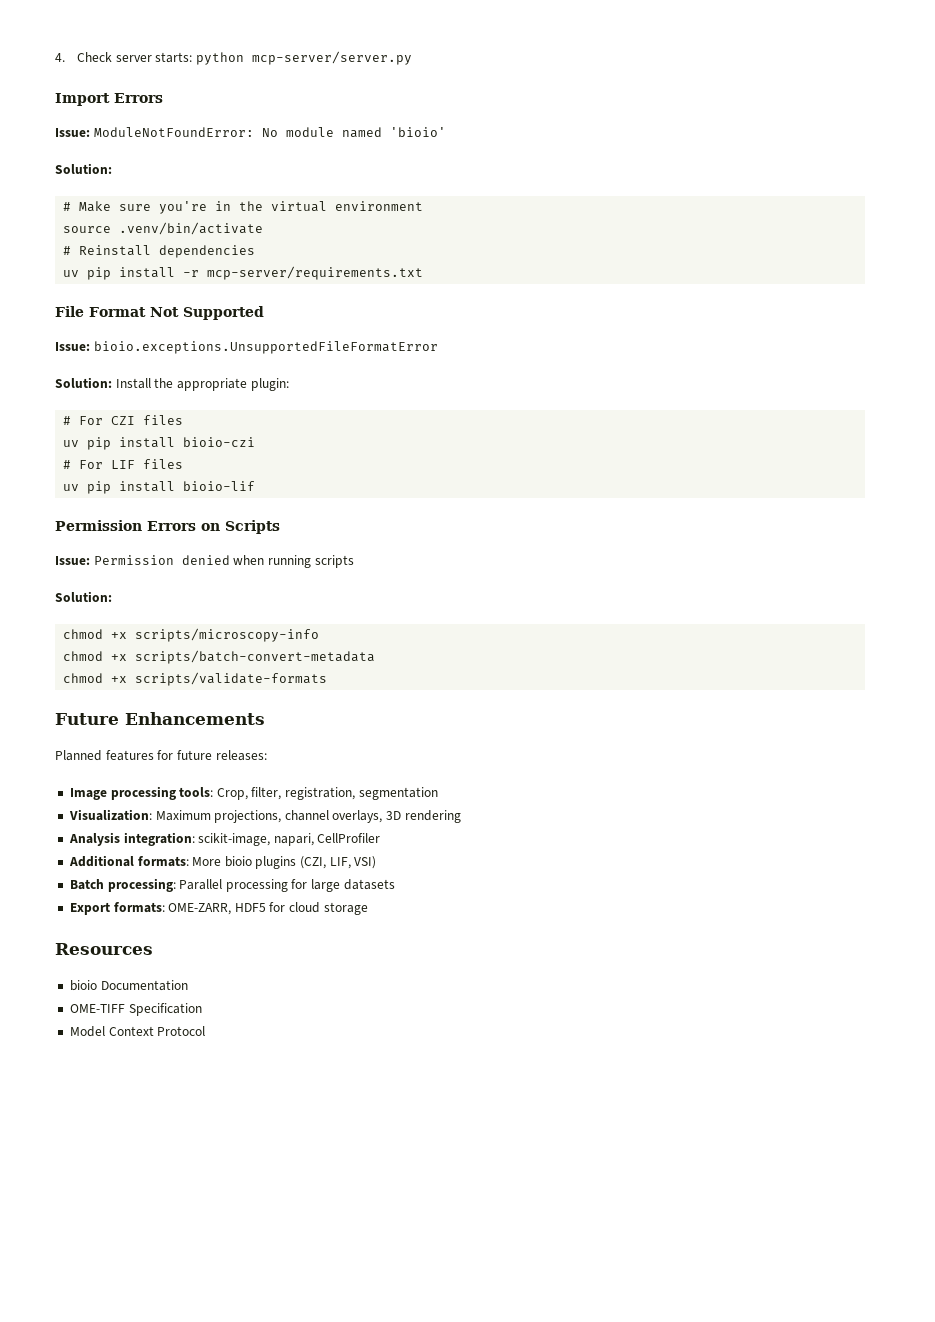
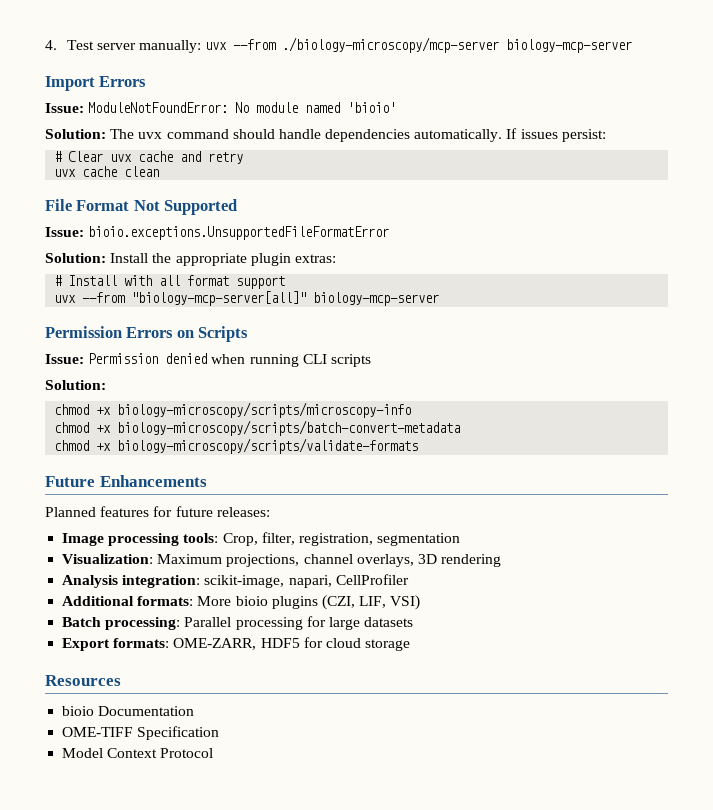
[76,51,412,65] Check server starts: python mcp-server/server.py -> [66,37,633,53] Test server manually: uvx --from ./biology-microscopy/mcp-server biology-mcp-server
[63,201,424,214] [63,222,264,235] [63,245,256,258] [63,266,424,280] // # Make sure you're in the virtual environment // source .venv/bin/activate // # Reinstall dependencies // uv pip install -r mcp-server/requirements.txt -> [110,128,606,142] [54,151,244,164] [54,166,160,177] The uvx command should handle dependencies automatically. If issues persist: // # Clear uvx cache and retry // uvx cache clean
[250,378,289,391] [63,415,184,425] [63,437,256,450] [63,459,184,469] [63,481,256,494] plugin: // # For CZI files // uv pip install bioio-czi // # For LIF files // uv pip install bioio-lif -> [250,253,336,266] [54,275,286,289] [54,291,440,306] plugin extras: // # Install with all format support // uvx --from "biology-mcp-server[all]" biology-mcp-server
(311, 561) none -> [302,354,327,364] CLI
[135,628,320,642] [63,650,376,664] [63,672,328,686] scripts/microscopy-info // chmod +x scripts/batch-convert-metadata // chmod +x scripts/validate-formats -> [117,402,412,418] [54,420,461,436] [54,438,419,454] biology-microscopy/scripts/microscopy-info // chmod +x biology-microscopy/scripts/batch-convert-metadata // chmod +x biology-microscopy/scripts/validate-formats

